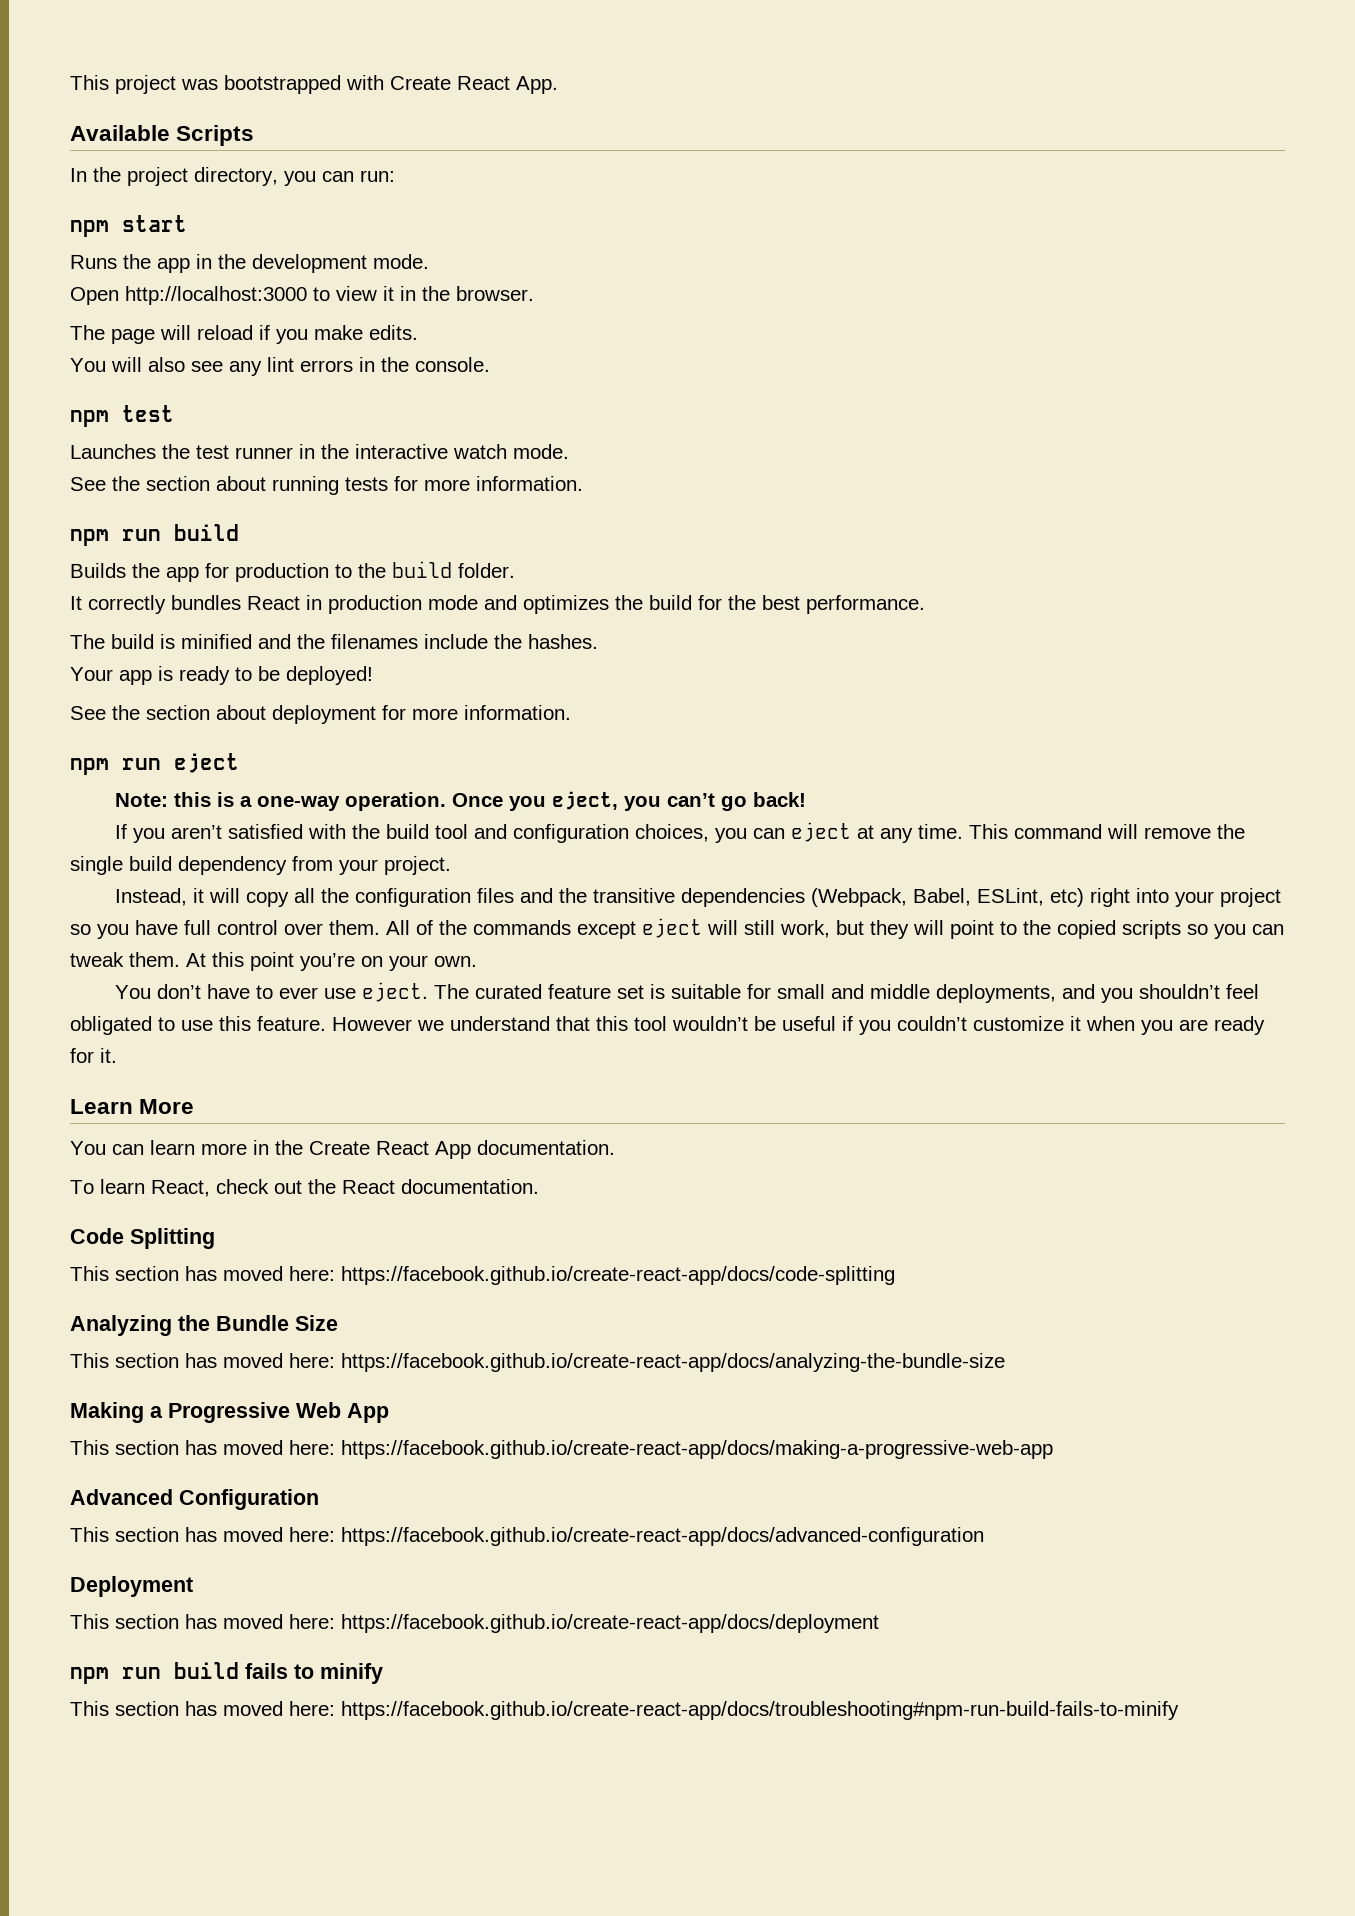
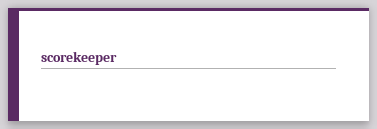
[70,75,558,94] [70,125,255,146] [70,167,395,186] [70,215,187,237] [70,254,429,273] [70,286,534,305] [70,325,418,344] [70,357,490,376] [70,405,174,427] [70,444,569,459] [70,476,583,495] [70,524,239,546] [70,561,515,582] [70,595,925,614] [70,634,598,649] [70,666,373,685] [70,705,571,724] [70,753,239,775] [114,791,806,811] [114,822,1245,843] [70,856,451,875] [114,888,1281,907] [70,918,1284,939] [70,952,477,971] [114,982,1259,1003] [70,1016,1265,1035] [70,1048,117,1063] [70,1099,195,1114] [70,1140,615,1159] [70,1179,539,1197] [70,1228,215,1249] [70,1266,895,1285] [70,1315,338,1336] [70,1353,1005,1372] [70,1402,389,1423] [70,1440,1053,1459] [70,1489,319,1510] [70,1527,984,1546] [70,1576,193,1597] [70,1614,879,1633] [70,1662,383,1684] [70,1701,1179,1720] This project was bootstrapped with Create React App. // Available Scripts // In the project directory, you can run: // npm start // Runs the app in the development mode. // Open http://localhost:3000 to view it in the browser. // The page will reload if you make edits. // You will also see any lint errors in the console. // npm test // Launches the test runner in the interactive watch mode. // See the section about running tests for more information. // npm run build // Builds the app for production to the build folder. // It correctly bundles React in production mode and optimizes the build for the best performance. // The build is minified and the filenames include the hashes. // Your app is ready to be deployed! // See the section about deployment for more information. // npm run eject // Note: this is a one-way operation. Once you eject, you can’t go back! // If you aren’t satisfied with the build tool and configuration choices, you can eject at any time. This command will remove the single build dependency from your project. // Instead, it will copy all the configuration files and the transitive dependencies (Webpack, Babel, ESLint, etc) right into your project so you have full control over them. All of the commands except eject will still work, but they will point to the copied scripts so you can tweak them. At this point you’re on your own. // You don’t have to ever use eject. The curated feature set is suitable for small and middle deployments, and you shouldn’t feel obligated to use this feature. However we understand that this tool wouldn’t be useful if you couldn’t customize it when you are ready for it. // Learn More // You can learn more in the Create React App documentation. // To learn React, check out the React documentation. // Code Splitting // This section has moved here: https://facebook.github.io/create-react-app/docs/code-splitting // Analyzing the Bundle Size // This section has moved here: https://facebook.github.io/create-react-app/docs/analyzing-the-bundle-size // Making a Progressive Web App // This section has moved here: https://facebook.github.io/create-react-app/docs/making-a-progressive-web-app // Advanced Configuration // This section has moved here: https://facebook.github.io/create-react-app/docs/advanced-configuration // Deployment // This section has moved here: https://facebook.github.io/create-react-app/docs/deployment // npm run build fails to minify // This section has moved here: https://facebook.github.io/create-react-app/docs/troubleshooting#npm-run-build-fails-to-minify -> [41,51,117,65] scorekeeper

